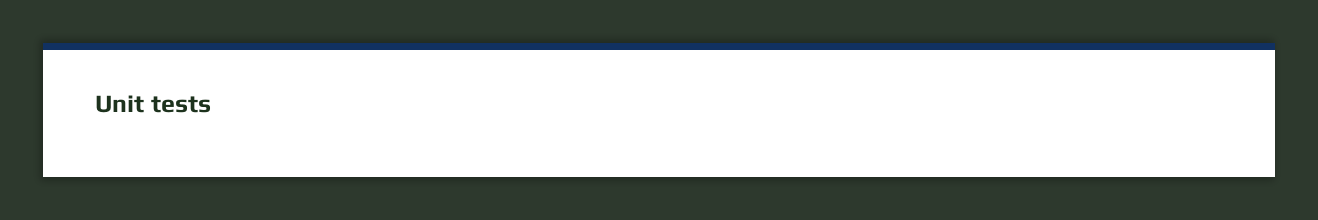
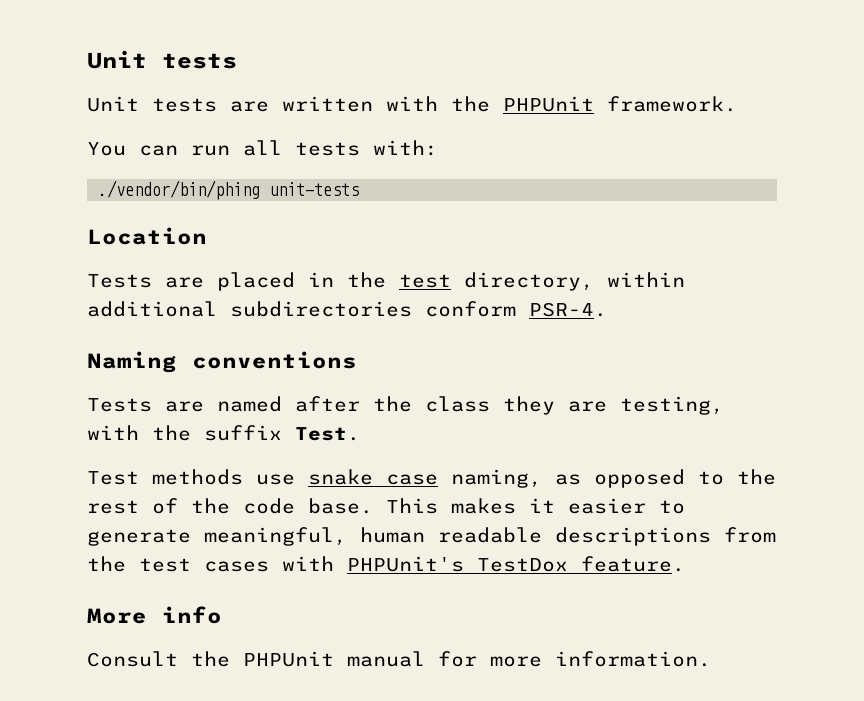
[95,95,211,113] Unit tests -> [87,50,237,69] [87,96,737,112] [87,140,438,156] [98,180,360,200] [87,227,207,245] [87,272,685,291] [87,301,607,317] [87,351,357,373] [87,396,724,415] [87,425,360,441] [87,469,776,488] [87,498,685,514] [87,527,776,546] [87,556,685,572] [87,606,222,624] [87,651,711,667] Unit tests // Unit tests are written with the PHPUnit framework. // You can run all tests with: // ./vendor/bin/phing unit-tests // Location // Tests are placed in the test directory, within additional subdirectories conform PSR-4. // Naming conventions // Tests are named after the class they are testing, with the suffix Test. // Test methods use snake case naming, as opposed to the rest of the code base. This makes it easier to generate meaningful, human readable descriptions from the test cases with PHPUnit's TestDox feature. // More info // Consult the PHPUnit manual for more information.

